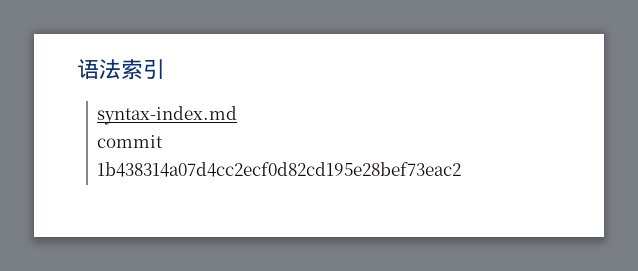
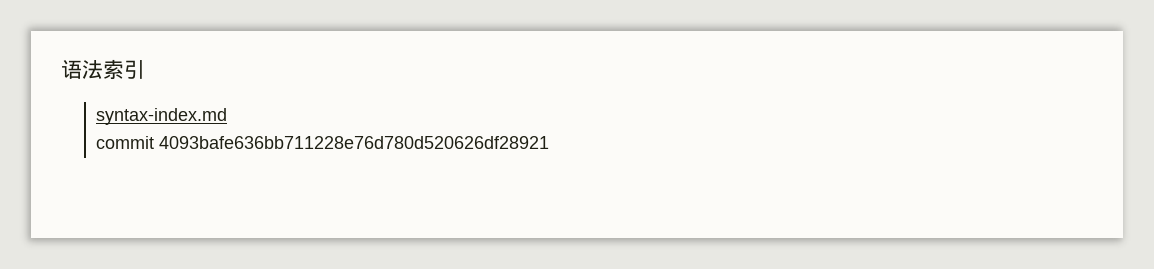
[97,162,462,177] 1b438314a07d4cc2ecf0d82cd195e28bef73eac2 -> [159,136,550,149] 4093bafe636bb711228e76d780d520626df28921

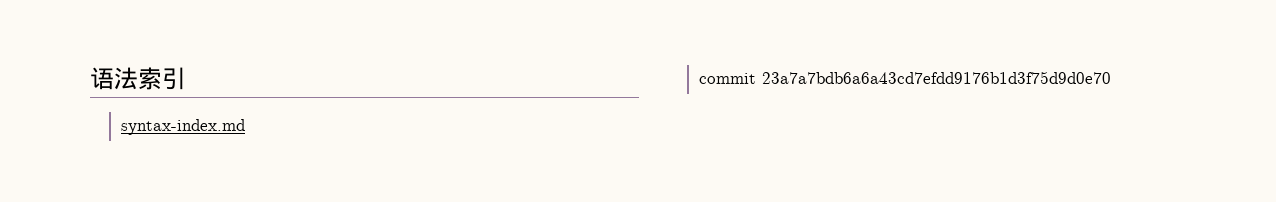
[159,136,550,149] 4093bafe636bb711228e76d780d520626df28921 -> [761,71,1111,84] 23a7a7bdb6a6a43cd7efdd9176b1d3f75d9d0e70

